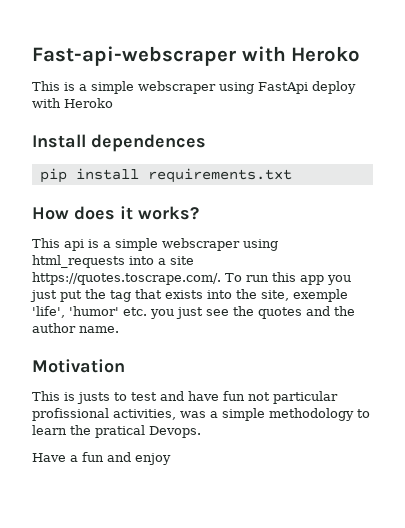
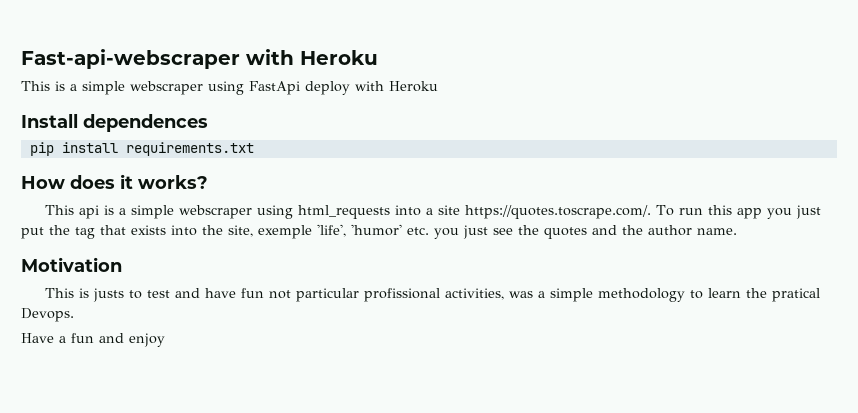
[291,46,361,62] Heroko -> [300,50,378,65] Heroku
[64,98,113,108] Heroko -> [389,81,438,92] Heroku

